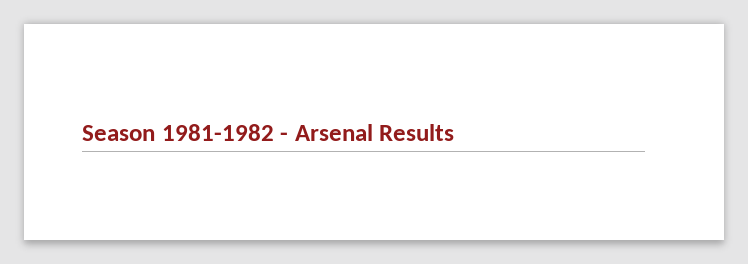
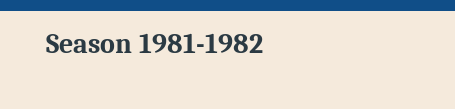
[280,124,455,141] - Arsenal Results -> (264, 43) none

